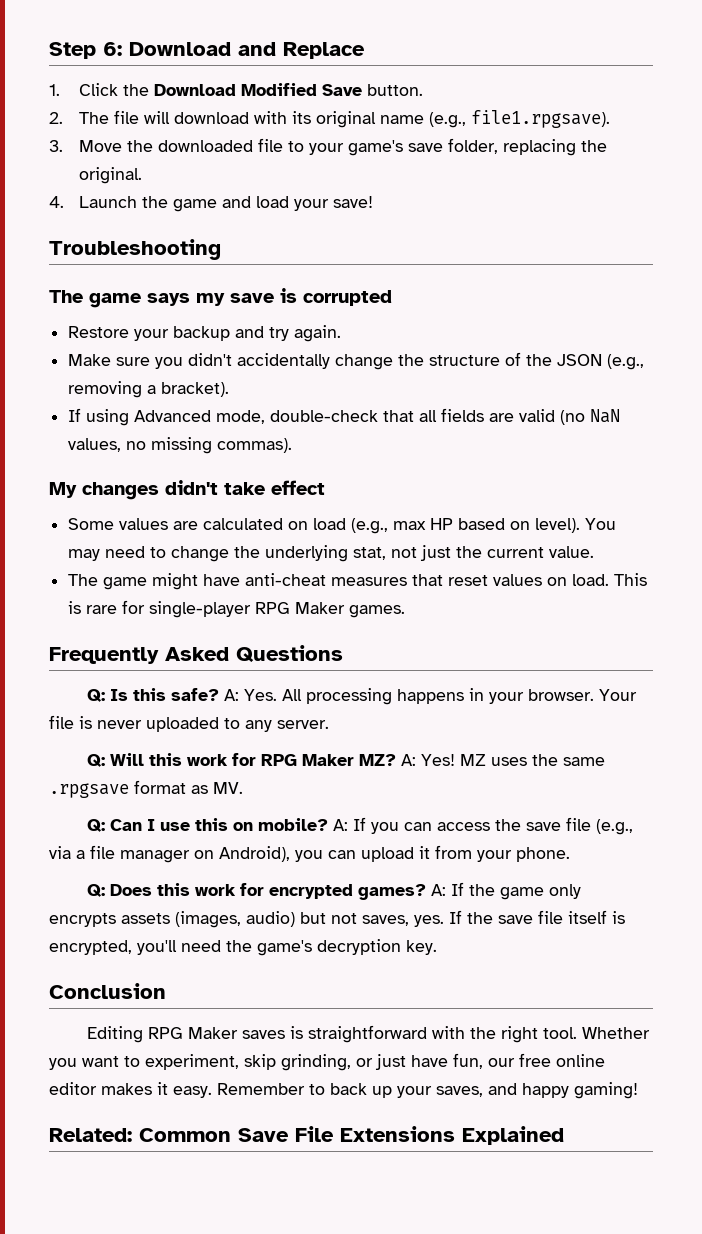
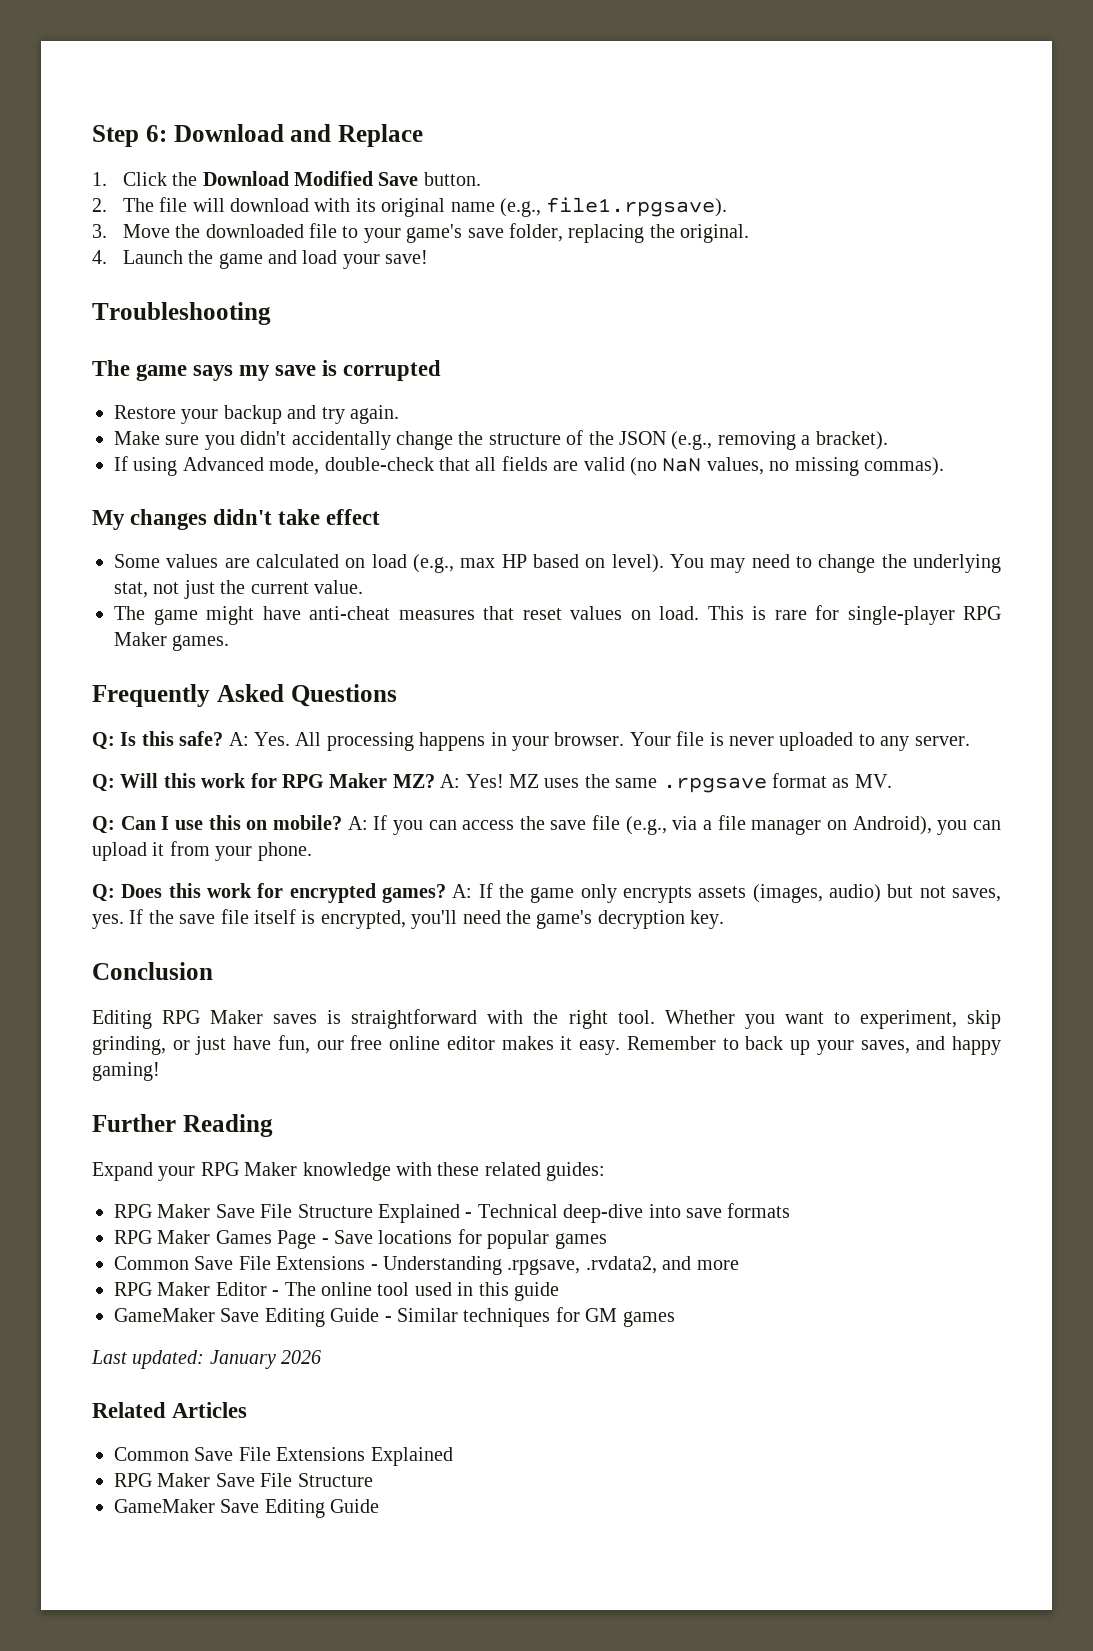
[49,1128,132,1142] Related: -> [92,1114,273,1137] [92,1162,606,1181] [114,1203,791,1223] [114,1229,607,1249] [114,1256,739,1275] [114,1282,559,1301] [114,1307,675,1327] [91,1350,322,1369] [92,1402,248,1418] Further Reading // Expand your RPG Maker knowledge with these related guides: // RPG Maker Save File Structure Explained - Technical deep-dive into save formats // RPG Maker Games Page - Save locations for popular games // Common Save File Extensions - Understanding .rpgsave, .rvdata2, and more // RPG Maker Editor - The online tool used in this guide // GameMaker Save Editing Guide - Similar techniques for GM games // Last updated: January 2026 // Related Articles //
(564, 1135) none -> [114,1473,373,1487] [114,1499,380,1518] // RPG Maker Save File Structure // GameMaker Save Editing Guide

